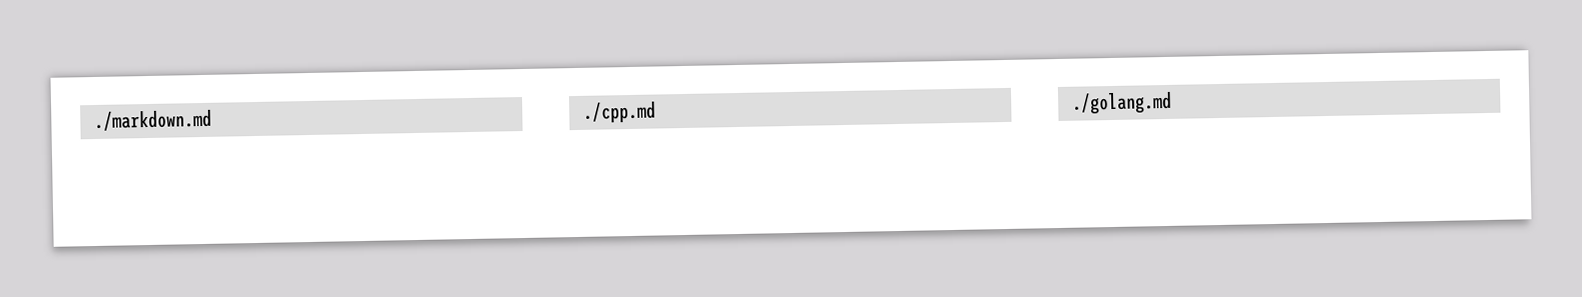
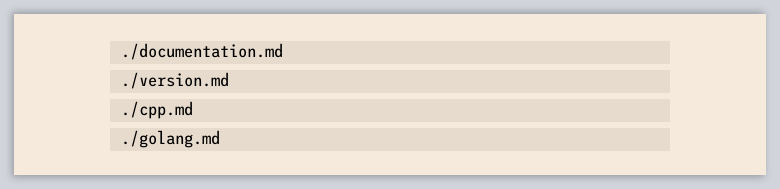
[93,109,212,132] ./markdown.md -> [120,43,283,60] [120,72,229,89] ./documentation.md // ./version.md

